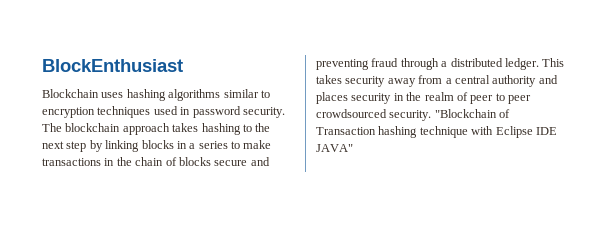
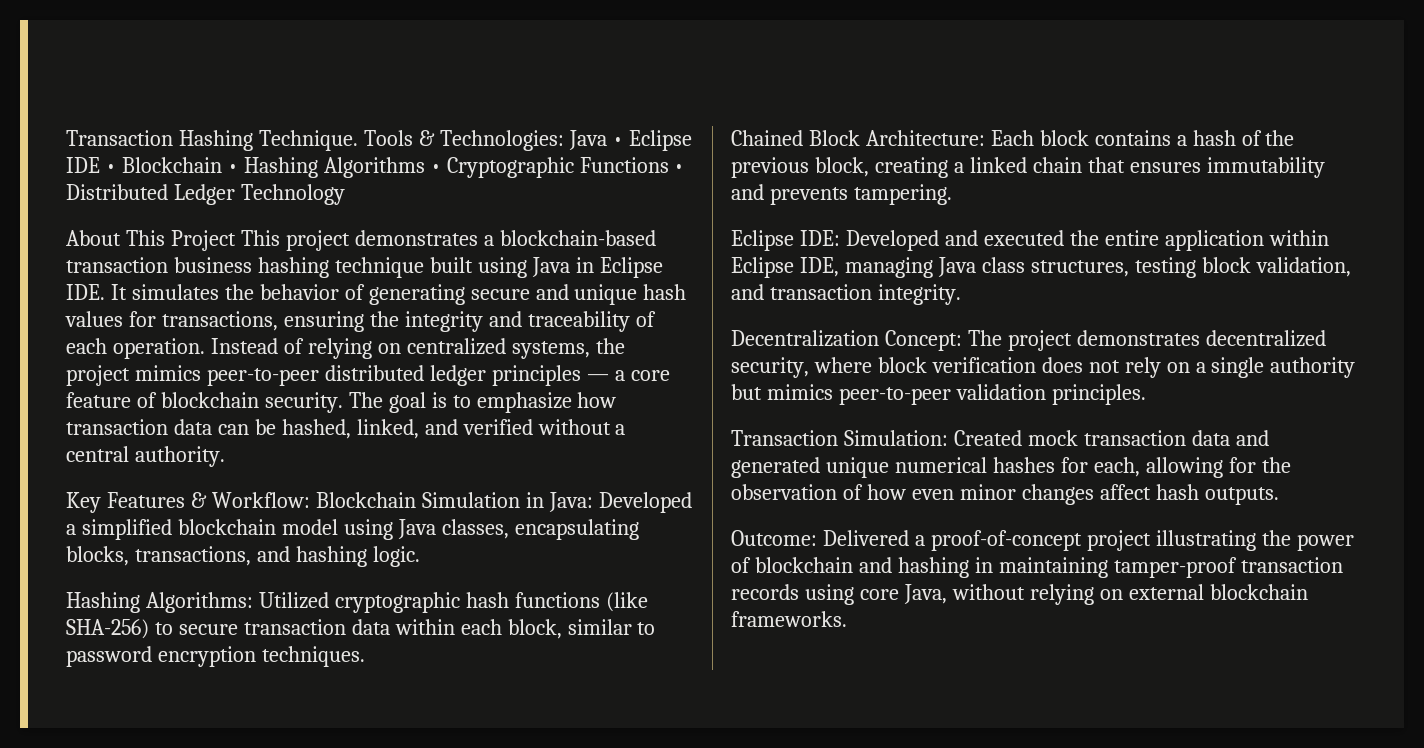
[42,59,183,72] [42,89,270,101] [42,106,285,118] [42,123,271,135] [42,140,272,152] [42,157,270,166] [316,58,565,70] [316,75,558,87] [316,92,531,104] [316,109,511,121] [316,126,557,138] [316,144,353,152] BlockEnthusiast // Blockchain uses hashing algorithms similar to encryption techniques used in password security. The blockchain approach takes hashing to the next step by linking blocks in a series to make transactions in the chain of blocks secure and preventing fraud through a distributed ledger. This takes security away from a central authority and places security in the realm of peer to peer crowdsourced security. "Blockchain of Transaction hashing technique with Eclipse IDE JAVA" -> [66,130,692,151] [66,157,685,178] [66,184,345,205] [66,230,656,251] [66,257,663,278] [66,284,687,305] [65,311,656,332] [66,338,625,359] [66,365,670,386] [66,392,617,413] [66,419,626,439] [66,446,225,467] [66,492,692,513] [66,519,639,540] [66,546,420,567] [66,592,648,613] [66,619,656,639] [66,646,365,667] [731,130,1295,146] [731,157,1325,178] [731,184,952,205] [731,230,1329,251] [731,257,1351,278] [731,284,961,305] [731,330,1326,351] [731,357,1356,378] [731,384,1146,405] [731,430,1269,446] [731,457,1291,478] [731,484,1279,505] [731,530,1354,551] [731,557,1343,578] [731,584,1308,605] [731,611,847,627] Transaction Hashing Technique. Tools & Technologies: Java • Eclipse IDE • Blockchain • Hashing Algorithms • Cryptographic Functions • Distributed Ledger Technology // About This Project This project demonstrates a blockchain-based transaction business hashing technique built using Java in Eclipse IDE. It simulates the behavior of generating secure and unique hash values for transactions, ensuring the integrity and traceability of each operation. Instead of relying on centralized systems, the project mimics peer-to-peer distributed ledger principles — a core feature of blockchain security. The goal is to emphasize how transaction data can be hashed, linked, and verified without a central authority. // Key Features & Workflow: Blockchain Simulation in Java: Developed a simplified blockchain model using Java classes, encapsulating blocks, transactions, and hashing logic. // Hashing Algorithms: Utilized cryptographic hash functions (like SHA-256) to secure transaction data within each block, similar to password encryption techniques. // Chained Block Architecture: Each block contains a hash of the previous block, creating a linked chain that ensures immutability and prevents tampering. // Eclipse IDE: Developed and executed the entire application within Eclipse IDE, managing Java class structures, testing block validation, and transaction integrity. // Decentralization Concept: The project demonstrates decentralized security, where block verification does not rely on a single authority but mimics peer-to-peer validation principles. // Transaction Simulation: Created mock transaction data and generated unique numerical hashes for each, allowing for the observation of how even minor changes affect hash outputs. // Outcome: Delivered a proof-of-concept project illustrating the power of blockchain and hashing in maintaining tamper-proof transaction records using core Java, without relying on external blockchain frameworks.

